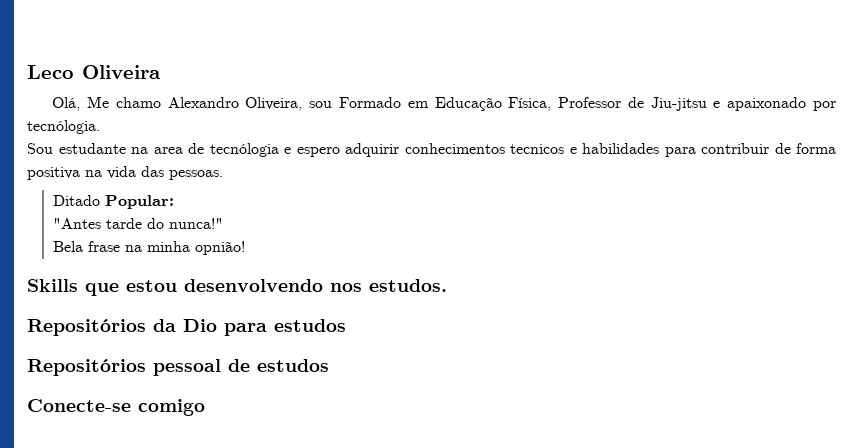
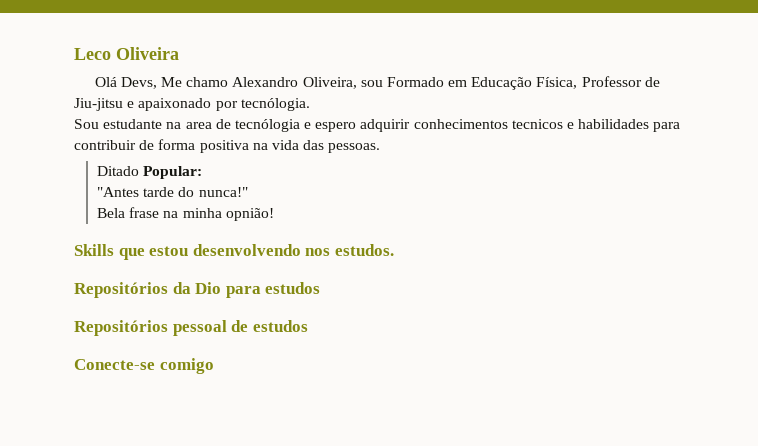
[52,97,81,111] Olá, -> [94,77,157,89] Olá Devs,

